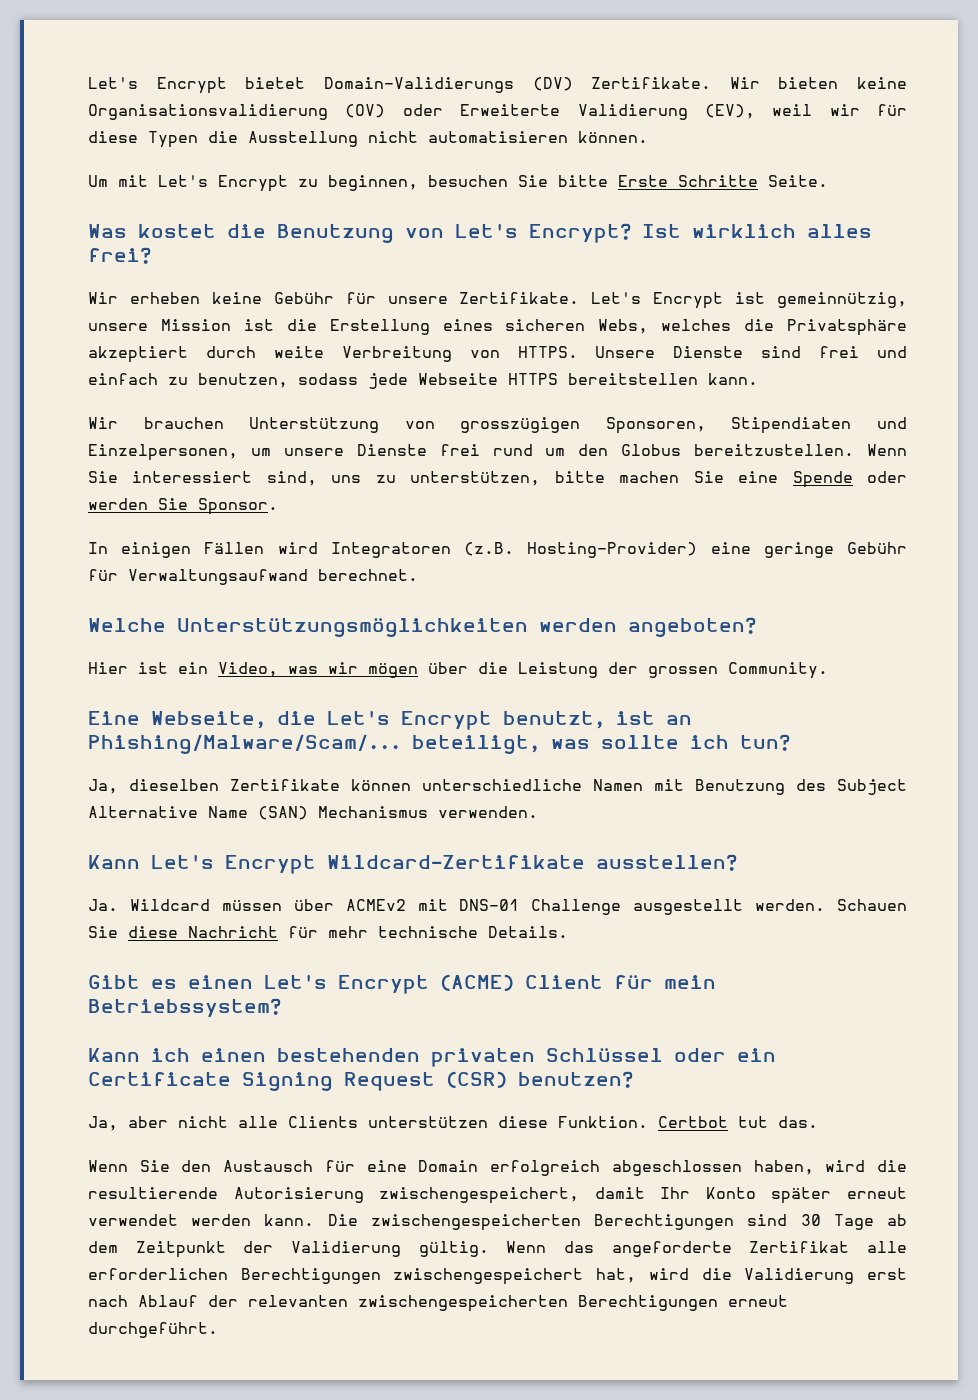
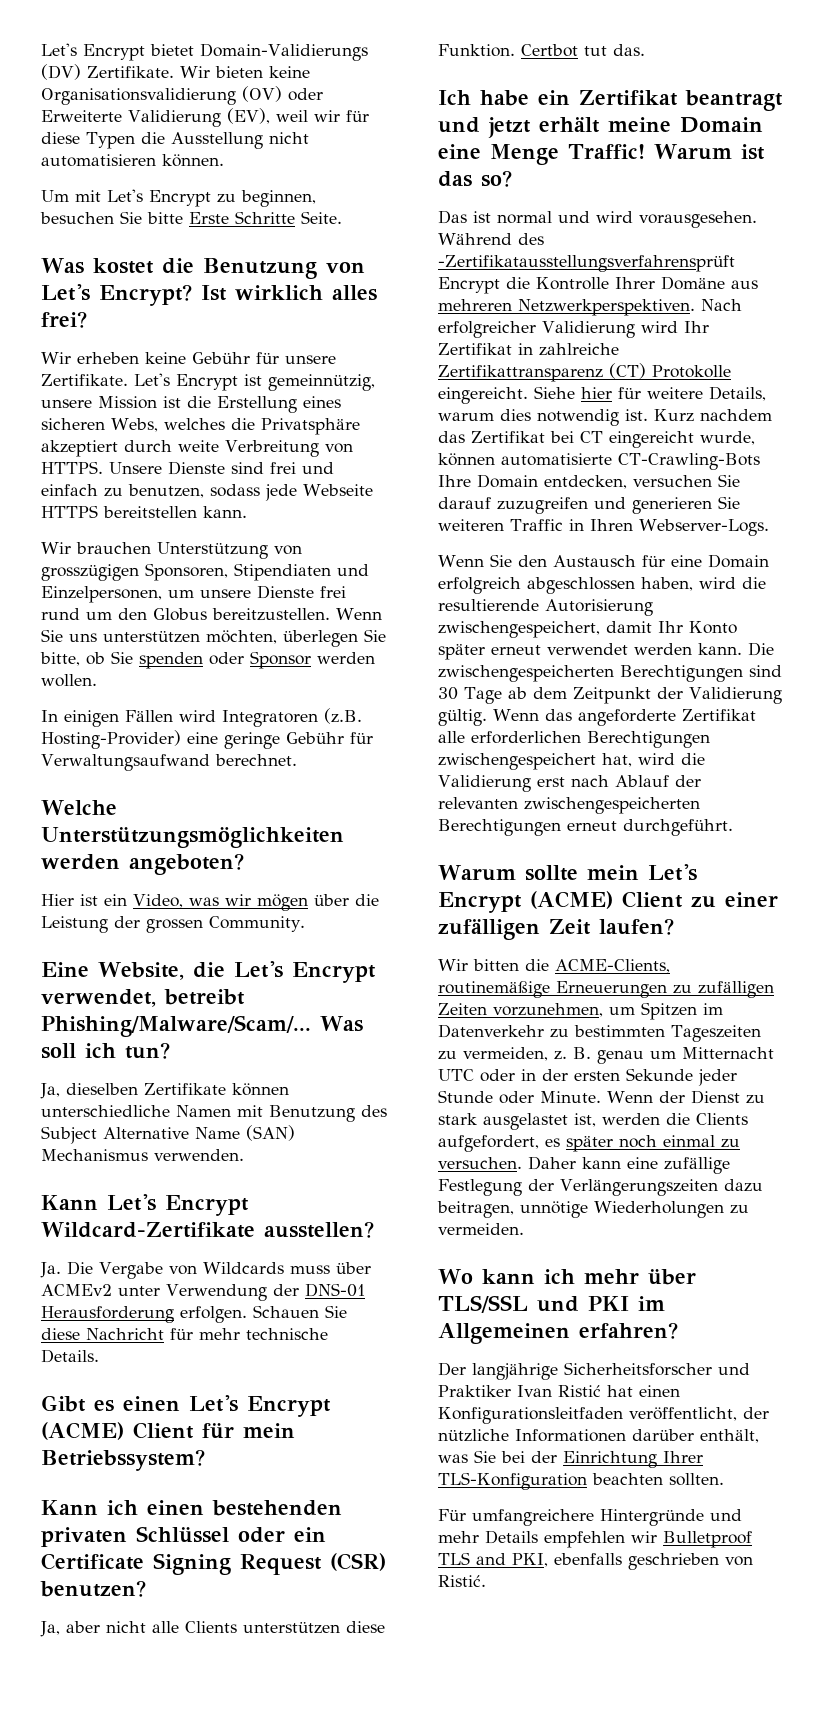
[132,471,908,488] [88,498,278,515] interessiert sind, uns zu unterstützen, bitte machen Sie eine Spende oder werden Sie Sponsor. -> [69,629,386,647] [40,651,375,669] [41,674,97,687] uns unterstützen möchten, überlegen Sie bitte, ob Sie spenden oder Sponsor werden wollen.
[151,711,266,729] Webseite, -> [98,962,184,980] Website,
[503,711,692,729] [88,734,679,754] benutzt, ist an Phishing/Malware/Scam/... beteiligt, was sollte -> [41,989,245,1007] [41,1015,363,1037] [41,1043,76,1059] verwendet, betreibt Phishing/Malware/Scam/... Was soll
[129,899,826,915] Wildcard müssen über ACMEv2 mit DNS-01 Challenge ausgestellt werden. -> [67,1261,371,1279] [41,1283,365,1301] [41,1306,247,1323] Die Vergabe von Wildcards muss über ACMEv2 unter Verwendung der DNS-01 Herausforderung erfolgen.
(818, 1122) none -> [438,90,783,111] [438,117,763,138] [438,144,765,165] [438,170,512,187] [438,210,757,228] [438,233,544,245] [438,255,735,272] [438,276,758,294] [438,299,742,316] [438,321,709,338] [438,343,619,356] [438,363,731,382] [438,386,766,404] [438,409,772,426] [438,431,755,448] [438,453,760,470] [438,474,740,489] [438,496,740,514] [438,519,769,536] // Ich habe ein Zertifikat beantragt und jetzt erhält meine Domain eine Menge Traffic! Warum ist das so? // Das ist normal und wird vorausgesehen. Während des -Zertifikatausstellungsverfahrensprüft Encrypt die Kontrolle Ihrer Domäne aus mehreren Netzwerkperspektiven. Nach erfolgreicher Validierung wird Ihr Zertifikat in zahlreiche Zertifikattransparenz (CT) Protokolle eingereicht. Siehe hier für weitere Details, warum dies notwendig ist. Kurz nachdem das Zertifikat bei CT eingereicht wurde, können automatisierte CT-Crawling-Bots Ihre Domain entdecken, versuchen Sie darauf zuzugreifen und generieren Sie weiteren Traffic in Ihren Webserver-Logs.
(218, 1330) none -> [438,864,697,881] [438,891,778,913] [438,918,674,940] [438,959,670,973] [438,981,774,998] [438,1002,723,1020] [438,1024,761,1042] [438,1047,774,1064] [438,1068,737,1086] [438,1090,765,1104] [438,1113,748,1130] [438,1135,740,1152] [438,1156,730,1174] [438,1179,763,1196] [437,1201,749,1218] [438,1223,524,1235] [438,1269,696,1285] [438,1295,665,1313] [438,1322,678,1344] [438,1362,750,1380] [438,1385,680,1397] [438,1407,769,1424] [438,1429,759,1443] [438,1450,703,1468] [438,1472,724,1490] [438,1509,742,1526] [438,1530,752,1548] [438,1552,753,1570] [438,1575,486,1587] // Warum sollte mein Let's Encrypt (ACME) Client zu einer zufälligen Zeit laufen? // Wir bitten die ACME-Clients, routinemäßige Erneuerungen zu zufälligen Zeiten vorzunehmen, um Spitzen im Datenverkehr zu bestimmten Tageszeiten zu vermeiden, z. B. genau um Mitternacht UTC oder in der ersten Sekunde jeder Stunde oder Minute. Wenn der Dienst zu stark ausgelastet ist, werden die Clients aufgefordert, es später noch einmal zu versuchen. Daher kann eine zufällige Festlegung der Verlängerungszeiten dazu beitragen, unnötige Wiederholungen zu vermeiden. // Wo kann ich mehr über TLS/SSL und PKI im Allgemeinen erfahren? // Der langjährige Sicherheitsforscher und Praktiker Ivan Ristić hat einen Konfigurationsleitfaden veröffentlicht, der nützliche Informationen darüber enthält, was Sie bei der Einrichtung Ihrer TLS-Konfiguration beachten sollten. // Für umfangreichere Hintergründe und mehr Details empfehlen wir Bulletproof TLS and PKI, ebenfalls geschrieben von Ristić.

